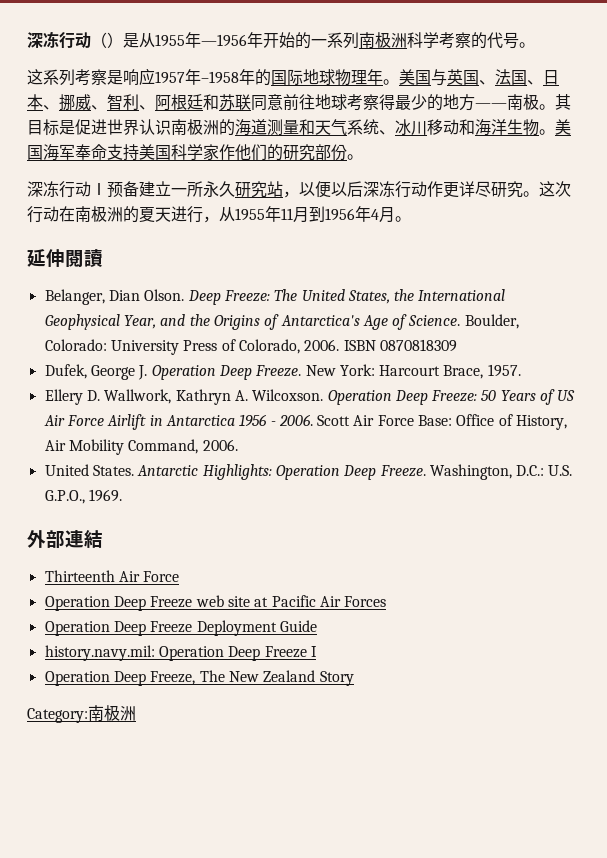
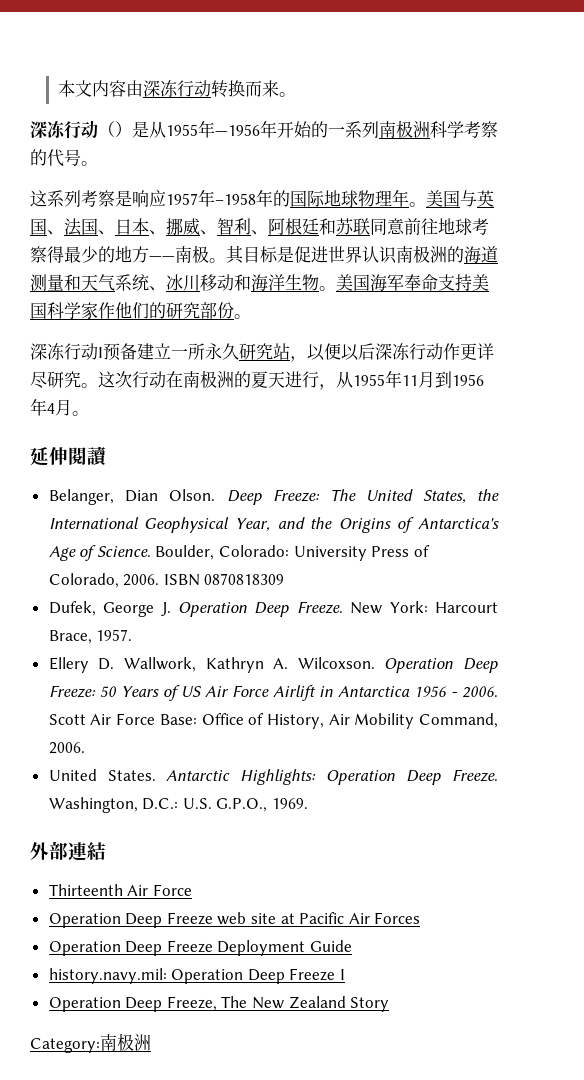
(27, 40) none -> [57,80,296,98] 本文内容由深冻行动转换而来。 //

